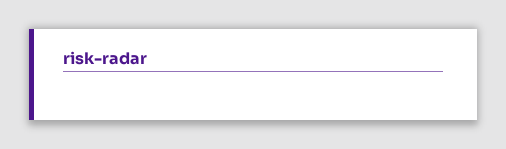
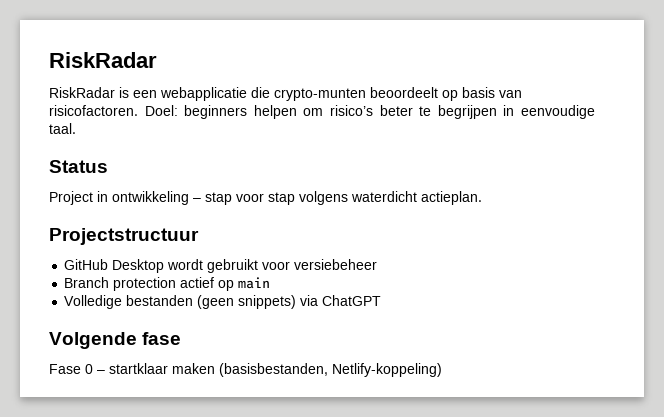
[63,51,147,65] risk-radar -> [49,52,157,68] [49,87,522,101] [49,105,596,119] [49,123,76,134] [49,160,108,173] [49,191,482,205] [49,228,199,245] [64,259,378,273] [64,277,271,291] [64,295,382,309] [49,332,182,349] [49,363,442,377] RiskRadar // RiskRadar is een webapplicatie die crypto-munten beoordeelt op basis van risicofactoren. Doel: beginners helpen om risico’s beter te begrijpen in eenvoudige taal. // Status // Project in ontwikkeling – stap voor stap volgens waterdicht actieplan. // Projectstructuur // GitHub Desktop wordt gebruikt voor versiebeheer // Branch protection actief op main // Volledige bestanden (geen snippets) via ChatGPT // Volgende fase // Fase 0 – startklaar maken (basisbestanden, Netlify-koppeling)

